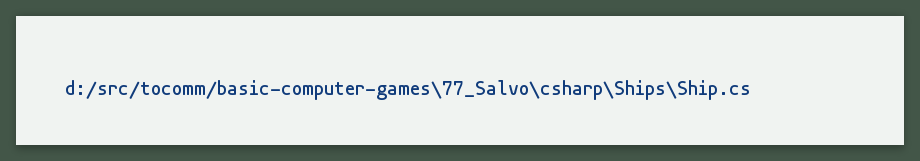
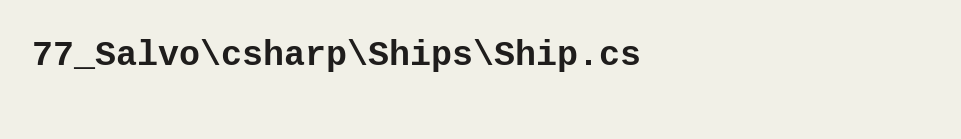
[65,80,751,100] d:/src/tocomm/basic-computer-games\77_Salvo\csharp\Ships\Ship.cs -> [32,39,641,72] 77_Salvo\csharp\Ships\Ship.cs

